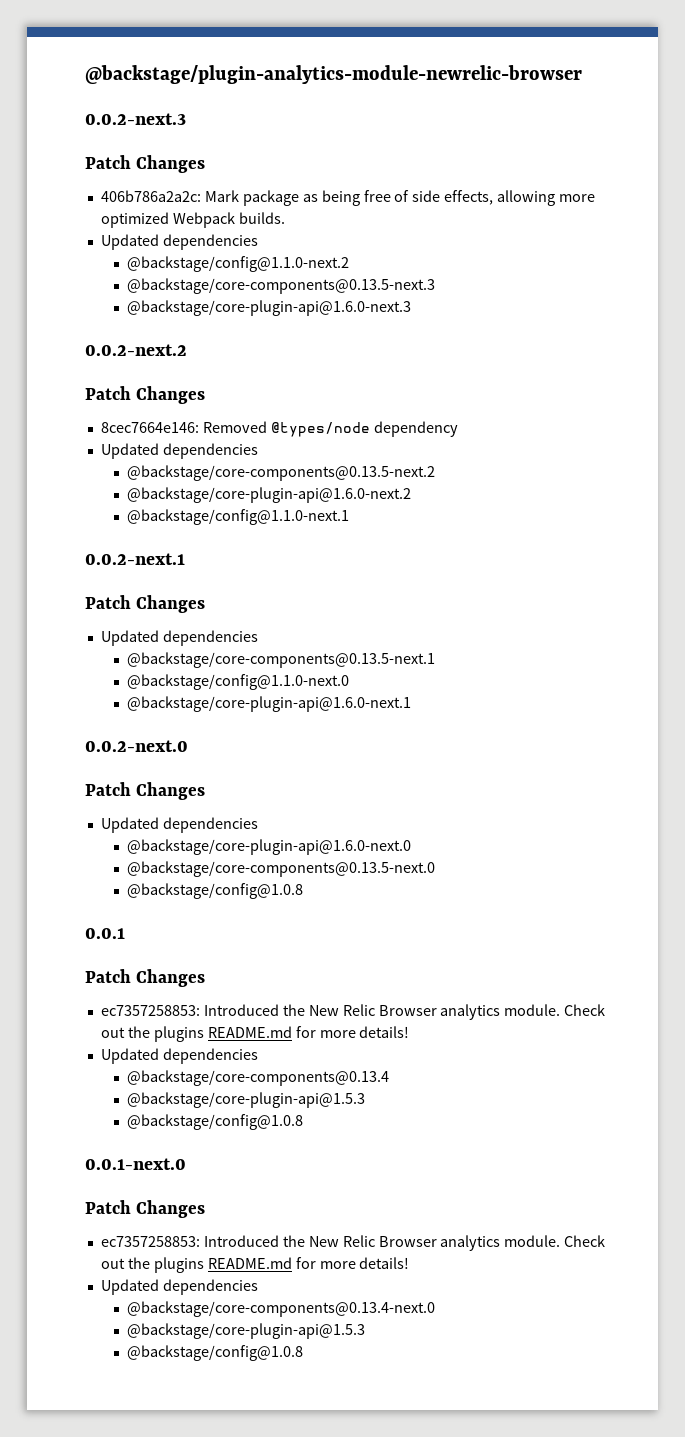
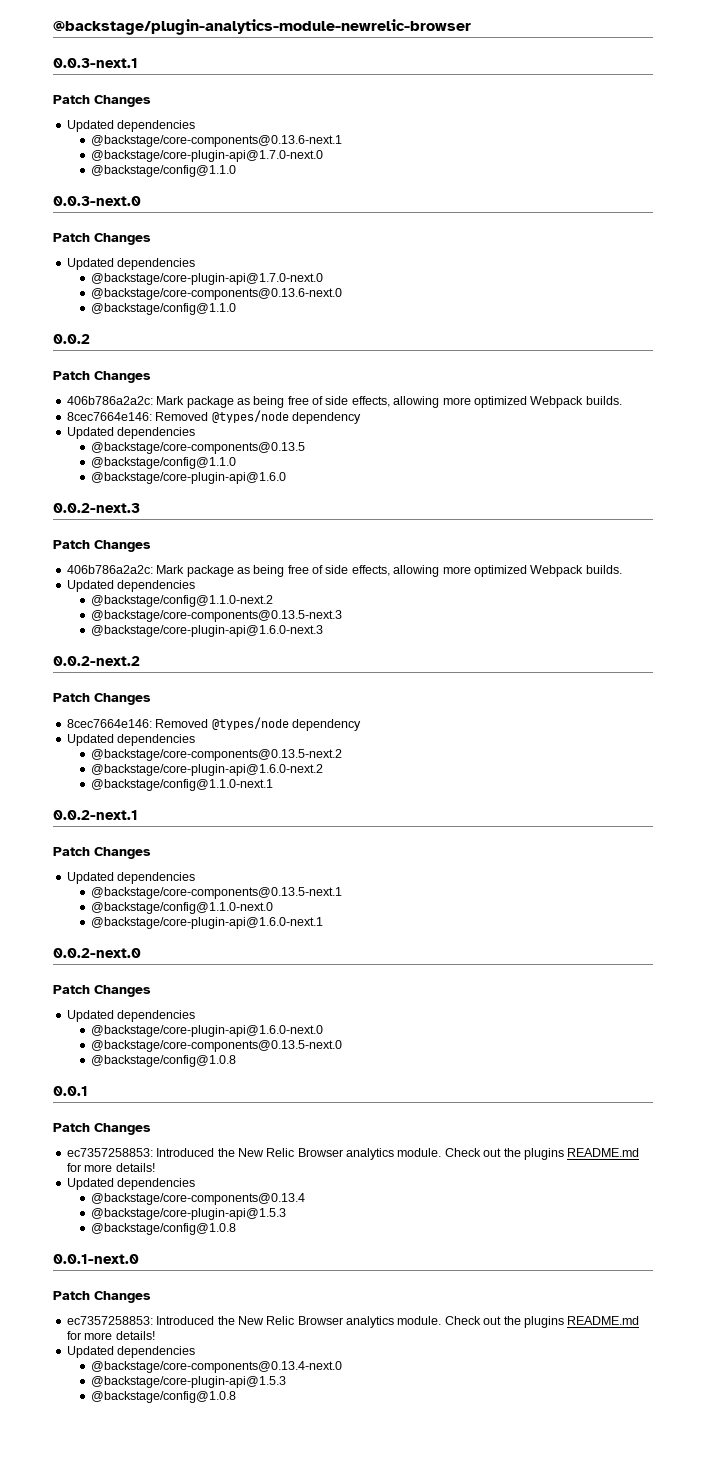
(582, 74) none -> [53,58,138,68] [53,95,151,107] [66,120,196,132] [90,135,342,147] [90,150,323,162] [90,165,236,177] [53,196,141,206] [53,233,151,245] [66,258,196,270] [90,273,323,285] [90,288,342,300] [90,303,236,315] [53,334,90,344] [53,371,151,383] [66,396,622,408] [66,410,361,424] [66,427,196,439] [90,442,305,454] [90,457,236,469] [90,472,286,484] // 0.0.3-next.1 // Patch Changes // Updated dependencies // @backstage/core-components@0.13.6-next.1 // @backstage/core-plugin-api@1.7.0-next.0 // @backstage/config@1.1.0 // 0.0.3-next.0 // Patch Changes // Updated dependencies // @backstage/core-plugin-api@1.7.0-next.0 // @backstage/core-components@0.13.6-next.0 // @backstage/config@1.1.0 // 0.0.2 // Patch Changes // 406b786a2a2c: Mark package as being free of side effects, allowing more optimized Webpack builds. // 8cec7664e146: Removed @types/node dependency // Updated dependencies // @backstage/core-components@0.13.5 // @backstage/config@1.1.0 // @backstage/core-plugin-api@1.6.0

